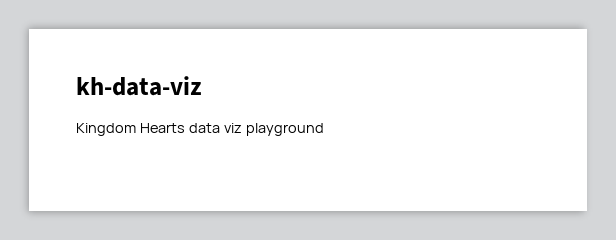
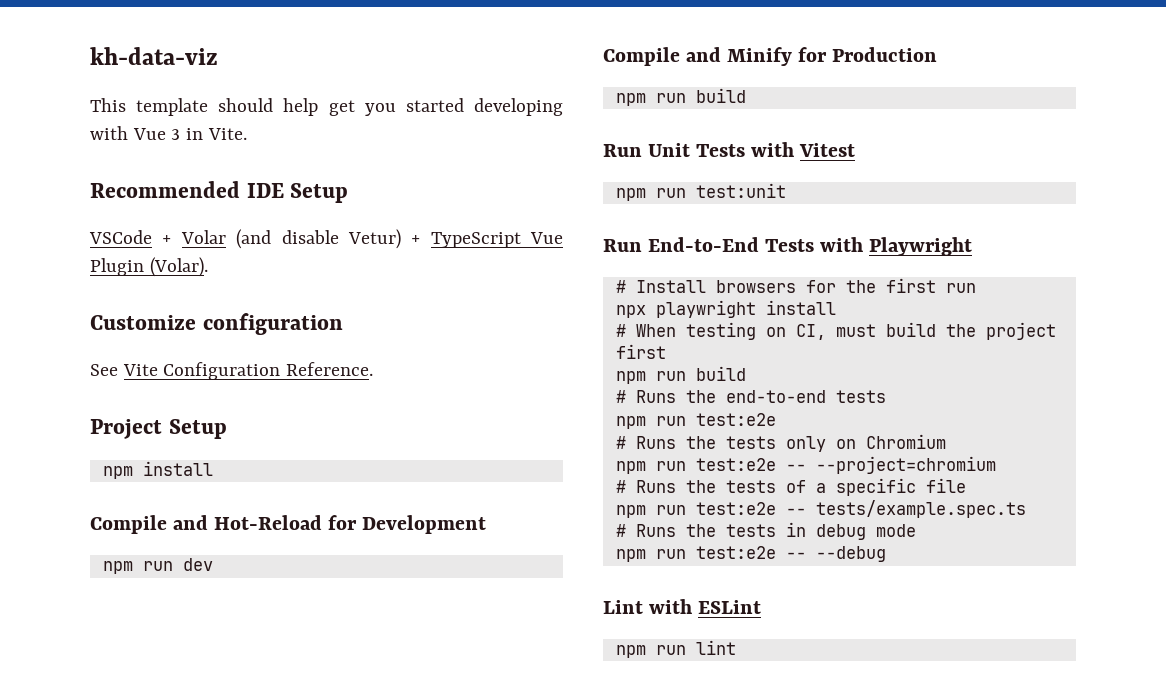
[76,123,324,136] Kingdom Hearts data viz playground -> [90,98,563,116] [90,126,247,140] [90,181,349,203] [89,229,563,249] [90,257,208,277] [90,313,343,335] [90,362,374,380] [90,419,227,439] [102,461,213,479] [90,515,487,534] [102,558,213,574] [603,47,938,66] [615,88,746,106] [603,142,856,157] [615,183,786,201] [603,237,973,256] [615,278,976,293] [615,300,836,318] [615,322,1056,340] [615,344,666,359] [615,366,746,384] [615,390,886,403] [615,413,776,429] [615,434,946,452] [615,456,996,474] [615,478,966,496] [615,500,1026,518] [615,522,916,540] [615,546,886,562] [603,599,762,614] [615,640,736,658] This template should help get you started developing with Vue 3 in Vite. // Recommended IDE Setup // VSCode + Volar (and disable Vetur) + TypeScript Vue Plugin (Volar). // Customize configuration // See Vite Configuration Reference. // Project Setup // npm install // Compile and Hot-Reload for Development // npm run dev // Compile and Minify for Production // npm run build // Run Unit Tests with Vitest // npm run test:unit // Run End-to-End Tests with Playwright // # Install browsers for the first run // npx playwright install // # When testing on CI, must build the project first // npm run build // # Runs the end-to-end tests // npm run test:e2e // # Runs the tests only on Chromium // npm run test:e2e -- --project=chromium // # Runs the tests of a specific file // npm run test:e2e -- tests/example.spec.ts // # Runs the tests in debug mode // npm run test:e2e -- --debug // Lint with ESLint // npm run lint

